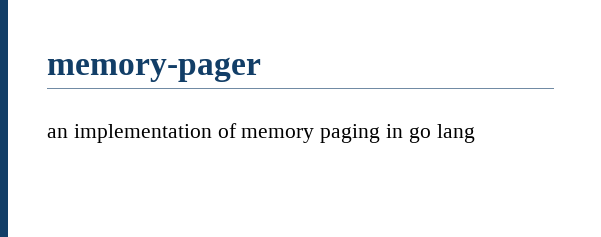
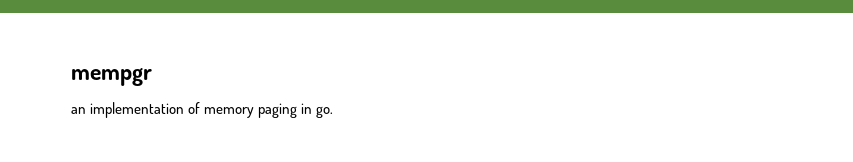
[47,57,261,82] memory-pager -> [71,68,152,86] mempgr
[408,124,475,143] go lang -> [316,106,334,118] go.

